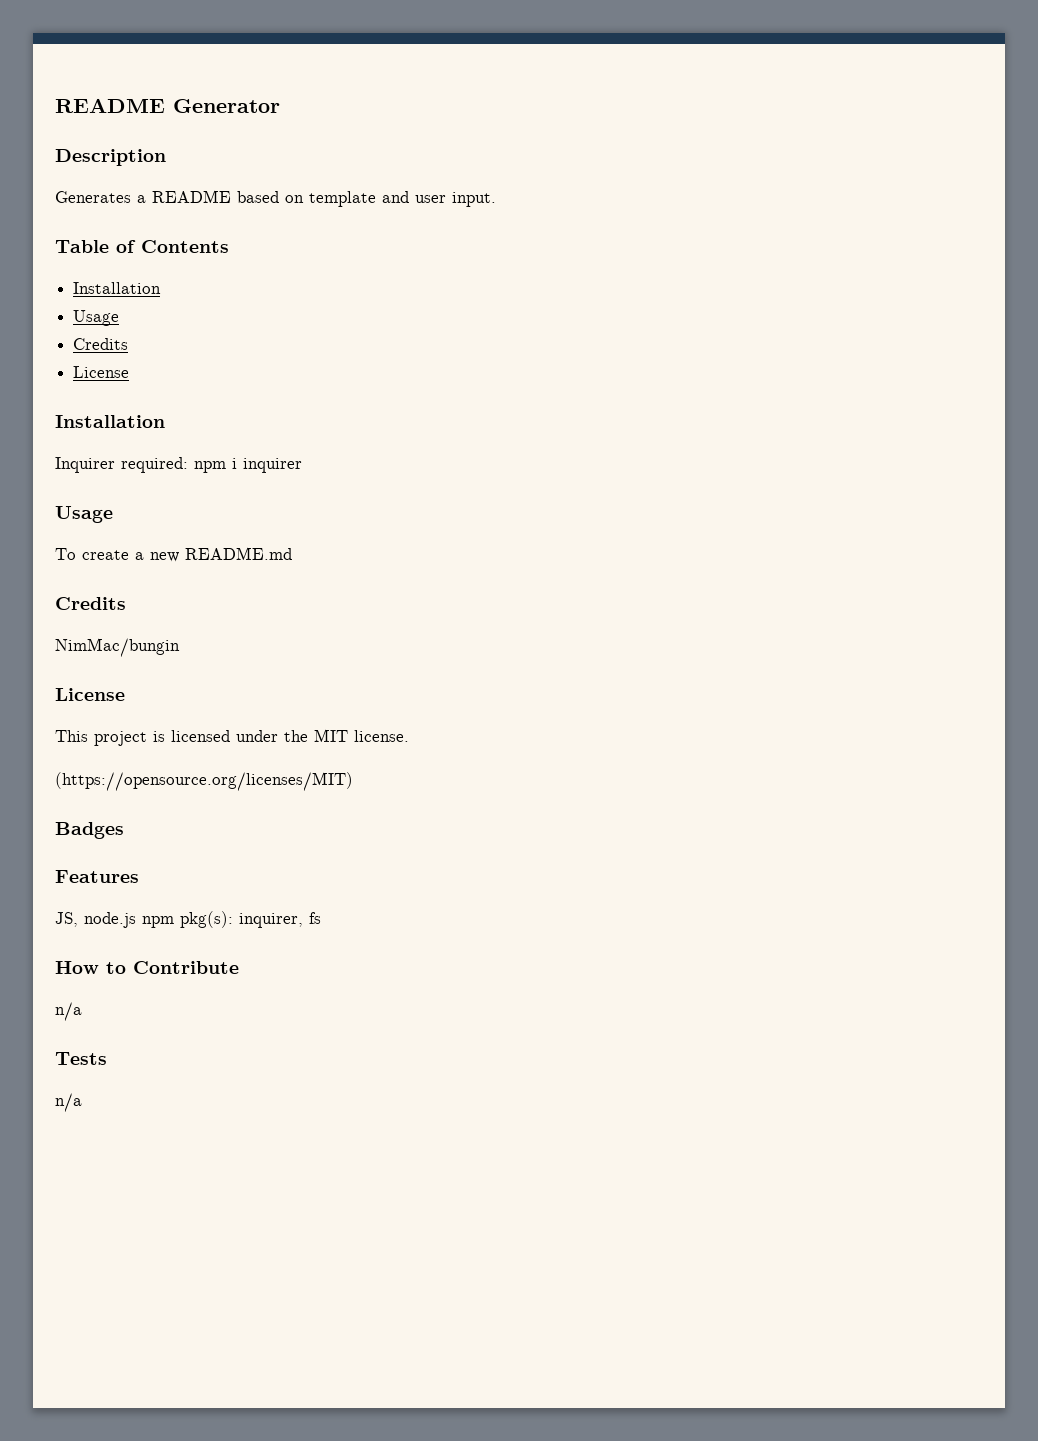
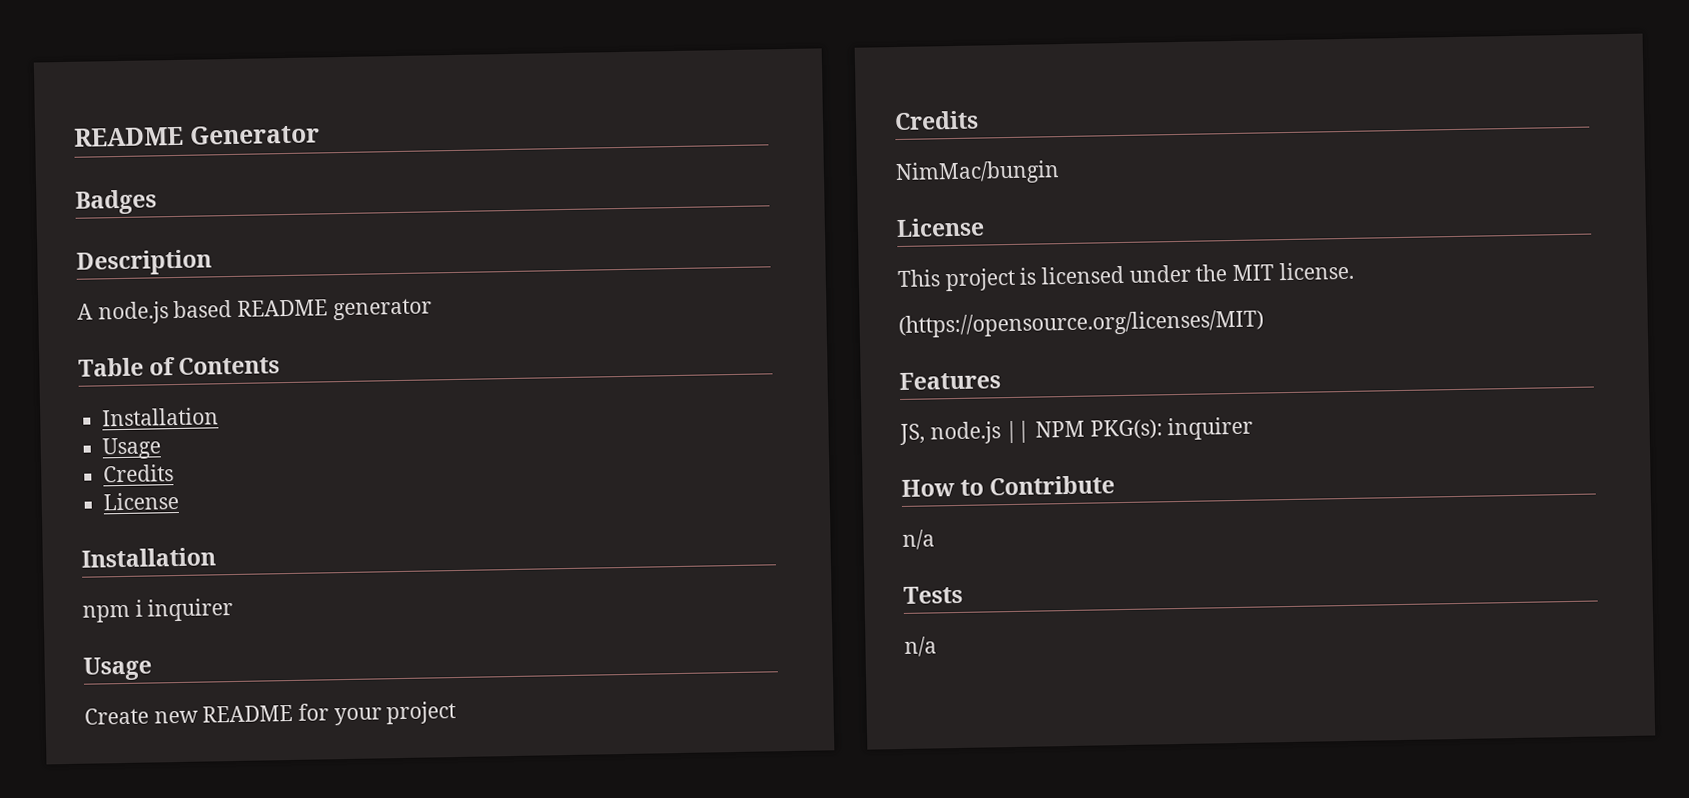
(280, 106) none -> [75,189,157,215] // Badges
[55,190,496,207] Generates a README based on template and user input. -> [77,298,432,325] A node.js based README generator
[55,457,188,473] Inquirer required: -> (216, 557) none
[55,547,292,562] To create a new README.md -> [84,701,457,726] Create new README for your project
[55,822,124,839] // Badges -> (1264, 324) none
[142,911,321,928] npm pkg(s): inquirer, fs -> [1005,416,1254,444] || NPM PKG(s): inquirer

